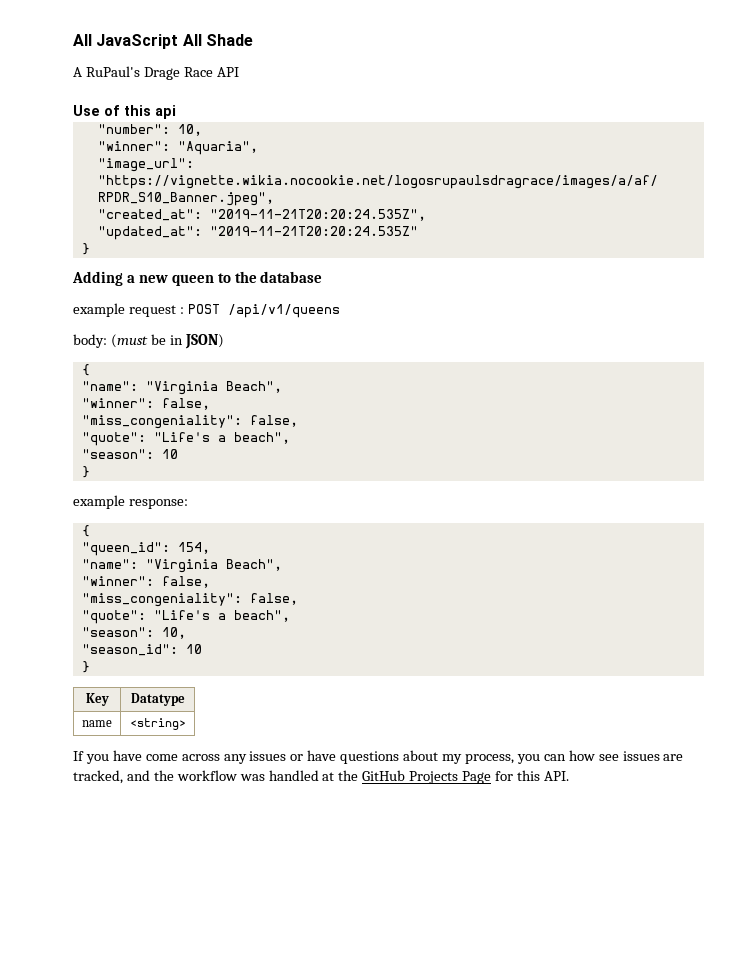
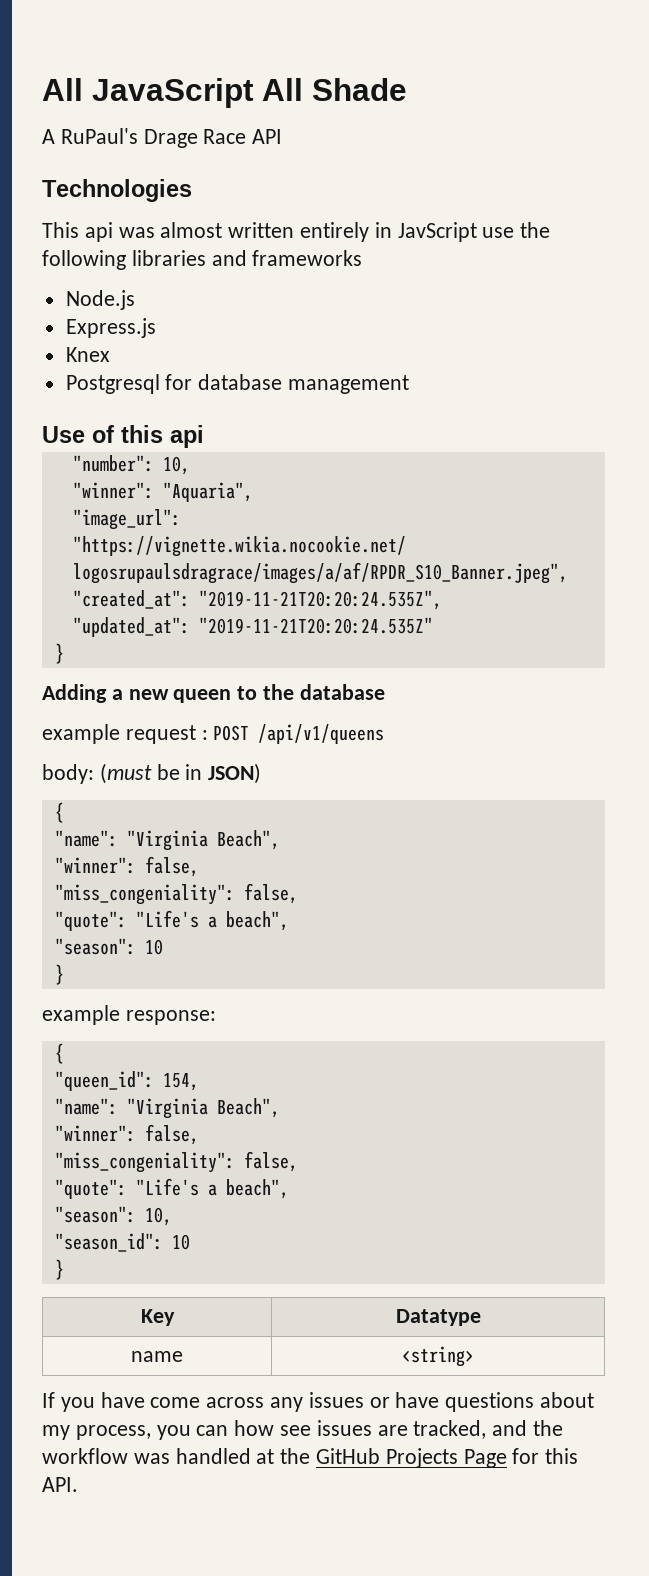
(239, 72) none -> [42,179,192,202] [42,222,551,242] [42,250,363,270] [65,290,135,310] [65,318,156,338] [65,347,110,362] [65,374,410,394] // Technologies // This api was almost written entirely in JavScript use the following libraries and frameworks // Node.js // Express.js // Knex // Postgresql for database management

